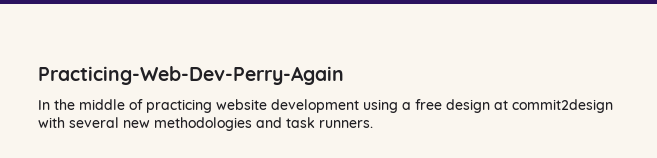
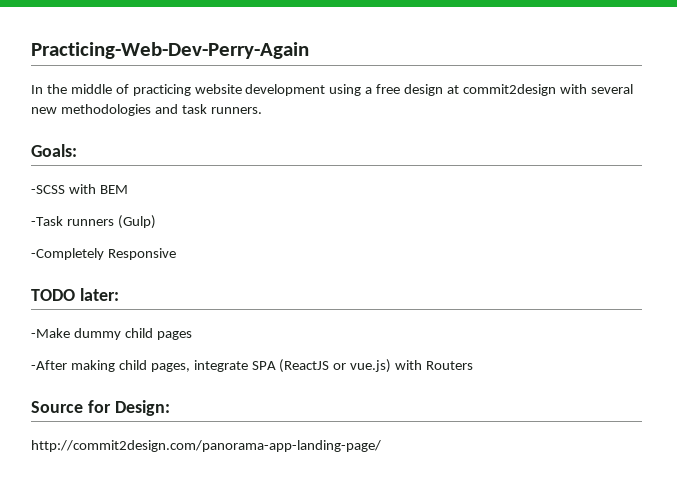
(373, 124) none -> [31,144,77,157] [31,184,128,194] [31,215,156,229] [31,248,176,260] [31,288,119,301] [31,328,192,340] [31,359,474,373] [31,400,170,416] [31,440,381,452] // Goals: // -SCSS with BEM // -Task runners (Gulp) // -Completely Responsive // TODO later: // -Make dummy child pages // -After making child pages, integrate SPA (ReactJS or vue.js) with Routers // Source for Design: // http://commit2design.com/panorama-app-landing-page/

